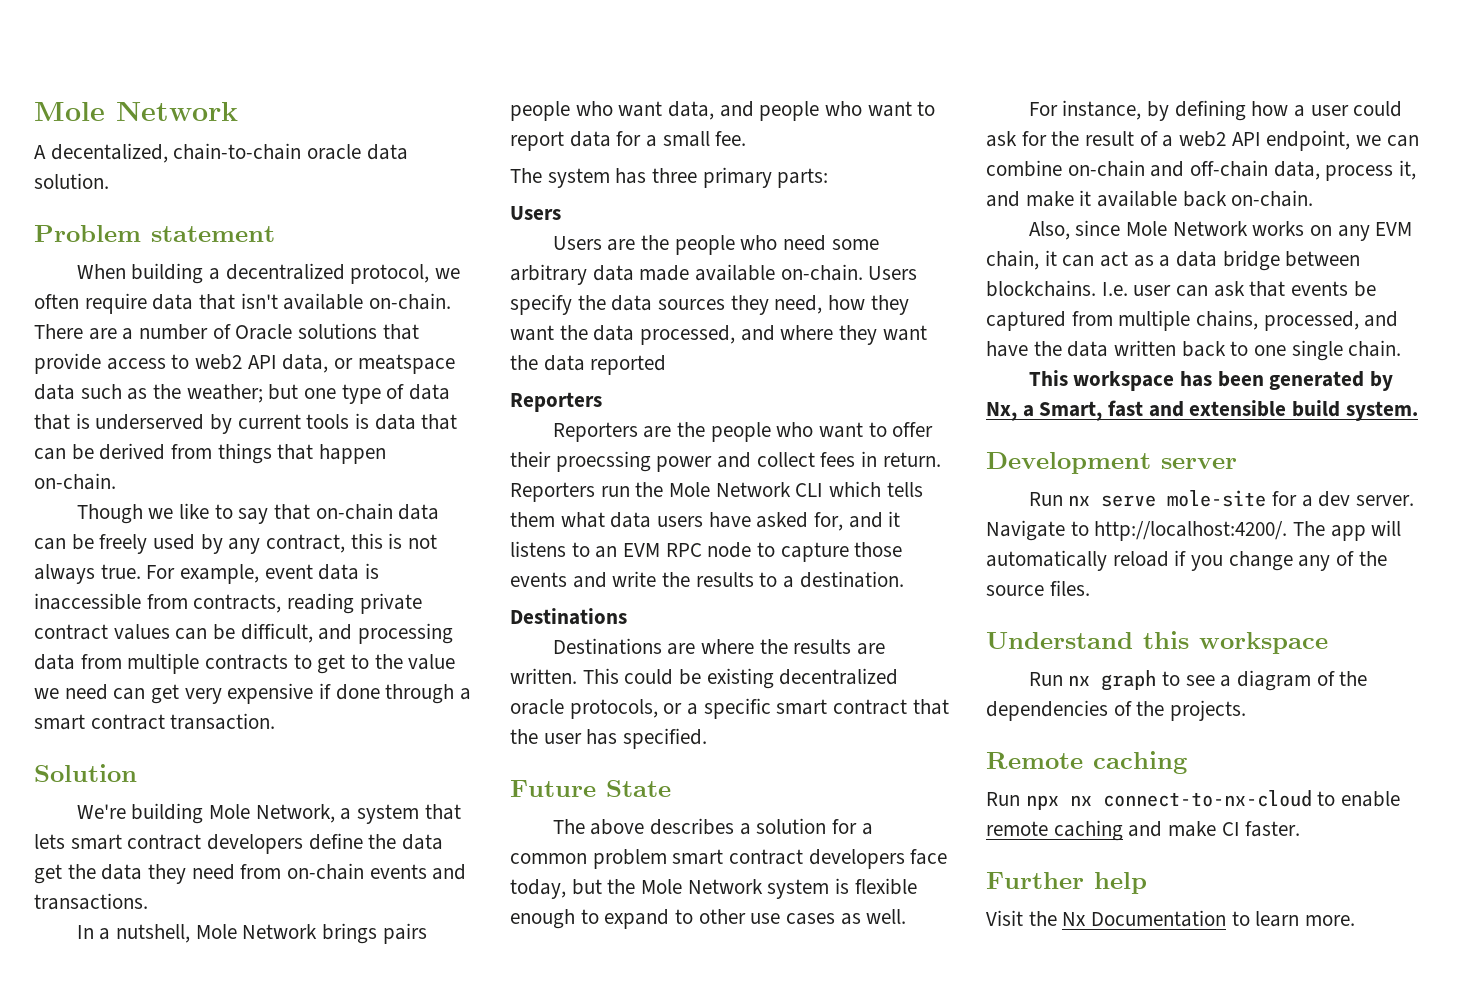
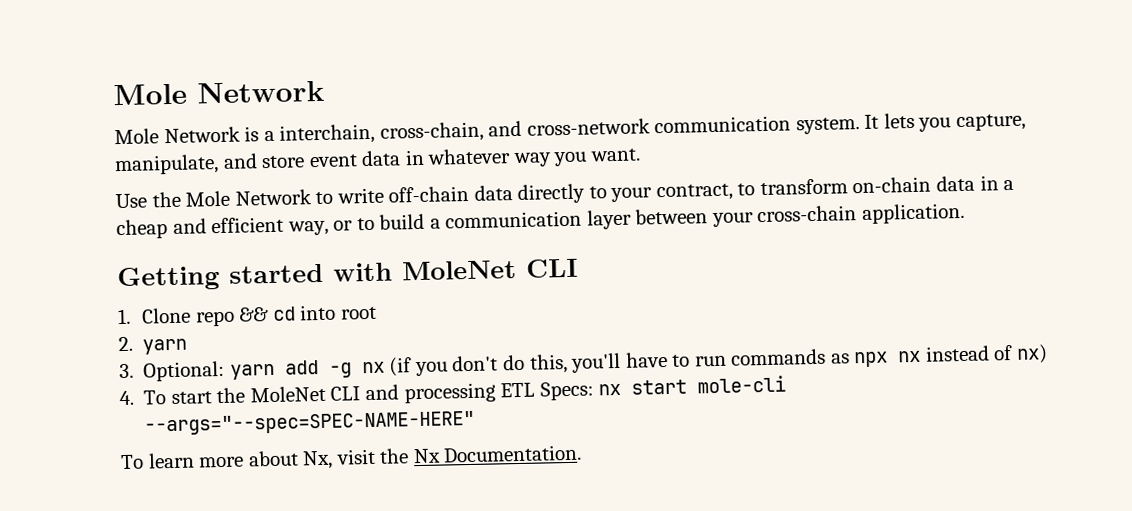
[34,143,408,163] [34,173,109,189] [34,225,275,242] [76,263,460,284] [34,293,452,314] [34,323,419,340] [34,353,455,374] [34,384,451,404] [34,413,458,434] [34,443,387,464] [34,473,116,490] [76,503,440,524] [34,533,438,554] [34,563,380,584] [34,593,422,614] [34,623,454,644] [34,653,456,674] [34,683,472,704] [34,713,276,730] [34,764,137,782] [76,803,461,824] [34,833,444,854] [34,863,467,884] [34,893,148,910] [76,923,427,944] [510,101,936,121] [510,131,747,151] [510,167,829,188] [510,206,561,220] [552,235,879,255] [510,264,918,285] [510,294,909,315] [510,325,927,345] [510,355,667,375] [510,392,602,412] [552,422,934,442] [510,451,941,472] [510,481,923,502] [510,511,901,531] [510,541,903,562] [510,571,904,588] [510,608,627,625] [552,638,885,655] [510,668,899,689] [510,698,949,719] [510,728,708,749] [510,780,671,797] [552,818,873,835] [510,849,948,869] [510,878,917,899] [510,909,907,929] [1028,100,1403,121] [986,130,1419,151] [986,160,1417,181] [986,190,1314,207] [1028,220,1413,241] [986,250,1361,271] [986,280,1376,297] [986,310,1399,331] [986,340,1402,361] [1028,370,1393,391] [986,400,1418,421] [986,452,1237,474] [1028,490,1414,507] [986,520,1402,541] [986,550,1387,571] [986,580,1090,596] [986,631,1328,654] [1028,670,1368,691] [986,700,1247,721] [986,751,1187,774] [986,790,1401,810] [986,820,1301,841] [986,872,1147,894] [986,910,1356,927] A decentalized, chain-to-chain oracle data solution. // Problem statement // When building a decentralized protocol, we often require data that isn't available on-chain. There are a number of Oracle solutions that provide access to web2 API data, or meatspace data such as the weather; but one type of data that is underserved by current tools is data that can be derived from things that happen on-chain. // Though we like to say that on-chain data can be freely used by any contract, this is not always true. For example, event data is inaccessible from contracts, reading private contract values can be difficult, and processing data from multiple contracts to get to the value we need can get very expensive if done through a smart contract transaction. // Solution // We're building Mole Network, a system that lets smart contract developers define the data get the data they need from on-chain events and transactions. // In a nutshell, Mole Network brings pairs people who want data, and people who want to report data for a small fee. // The system has three primary parts: // Users // Users are the people who need some arbitrary data made available on-chain. Users specify the data sources they need, how they want the data processed, and where they want the data reported // Reporters // Reporters are the people who want to offer their proecssing power and collect fees in return. Reporters run the Mole Network CLI which tells them what data users have asked for, and it listens to an EVM RPC node to capture those events and write the results to a destination. // Destinations // Destinations are where the results are written. This could be existing decentralized oracle protocols, or a specific smart contract that the user has specified. // Future State // The above describes a solution for a common problem smart contract developers face today, but the Mole Network system is flexible enough to expand to other use cases as well. // For instance, by defining how a user could ask for the result of a web2 API endpoint, we can combine on-chain and off-chain data, process it, and make it available back on-chain. // Also, since Mole Network works on any EVM chain, it can act as a data bridge between blockchains. I.e. user can ask that events be captured from multiple chains, processed, and have the data written back to one single chain. // This workspace has been generated by Nx, a Smart, fast and extensible build system. // Development server // Run nx serve mole-site for a dev server. Navigate to http://localhost:4200/. The app will automatically reload if you change any of the source files. // Understand this workspace // Run nx graph to see a diagram of the dependencies of the projects. // Remote caching // Run npx nx connect-to-nx-cloud to enable remote caching and make CI faster. // Further help // Visit the Nx Documentation to learn more. -> [114,112,1026,145] [114,148,641,176] [115,175,1015,209] [116,202,965,240] [117,258,578,292] [117,304,377,327] [118,336,188,355] [119,344,1048,382] [119,375,787,406] [144,410,476,436] [120,444,583,470] Mole Network is a interchain, cross-chain, and cross-network communication system. It lets you capture, manipulate, and store event data in whatever way you want. // Use the Mole Network to write off-chain data directly to your contract, to transform on-chain data in a cheap and efficient way, or to build a communication layer between your cross-chain application. // Getting started with MoleNet CLI // 1. Clone repo && cd into root // 2. yarn // 3. Optional: yarn add -g nx (if you don't do this, you'll have to run commands as npx nx instead of nx) // 4. To start the MoleNet CLI and processing ETL Specs: nx start mole-cli --args="--spec=SPEC-NAME-HERE" // To learn more about Nx, visit the Nx Documentation.

